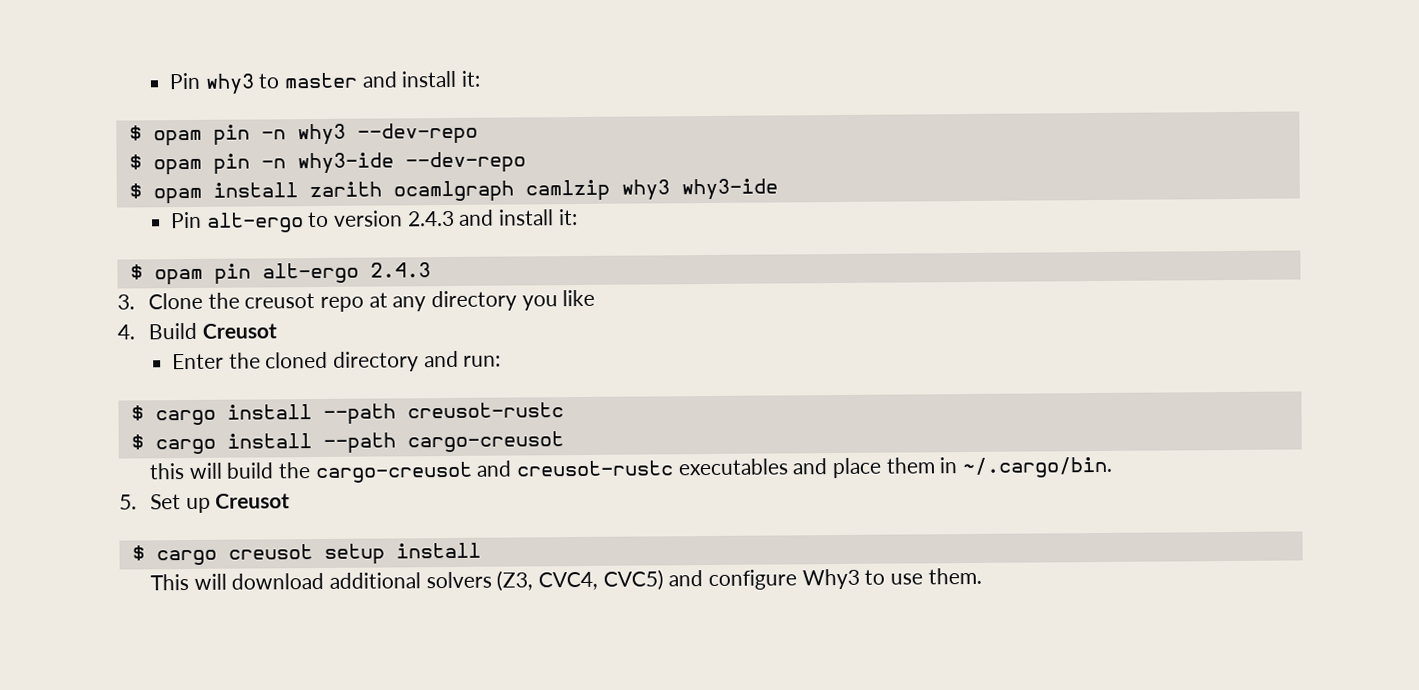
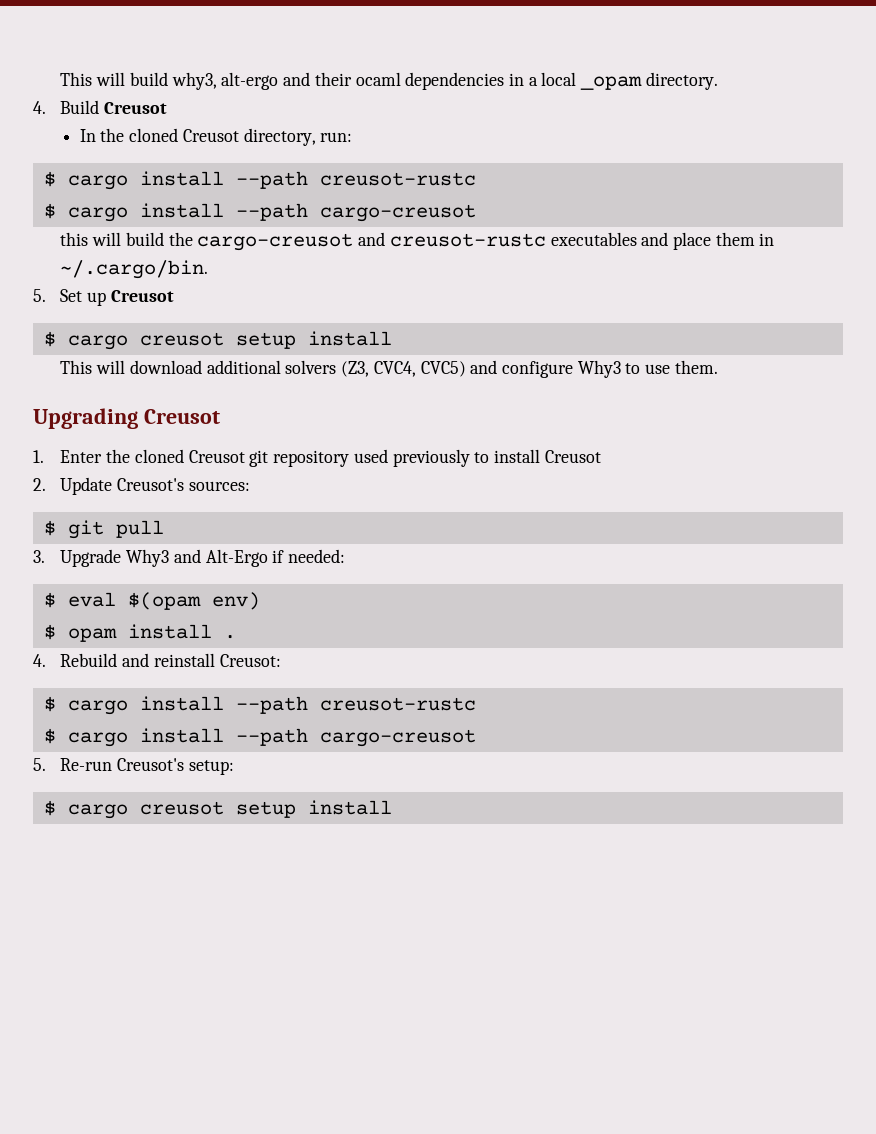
[169,70,482,95] [128,122,478,147] [128,151,526,176] [128,178,778,205] [170,209,578,233] [129,262,431,286] [117,289,596,312] Pin why3 to master and install it: // $ opam pin -n why3 --dev-repo // $ opam pin -n why3-ide --dev-repo // $ opam install zarith ocamlgraph camlzip why3 why3-ide // Pin alt-ergo to version 2.4.3 and install it: // $ opam pin alt-ergo 2.4.3 // 3. Clone the creusot repo at any directory you like -> [60,72,718,90] This will build why3, alt-ergo and their ocaml dependencies in a local _opam directory.
[172,350,459,372] Enter the cloned directory and -> [79,128,316,146] In the cloned Creusot directory,
(982, 576) none -> [33,408,220,429] [33,449,601,467] [33,477,250,495] [43,520,164,539] [33,549,346,567] [43,592,260,610] [43,624,236,642] [33,653,281,667] [43,696,476,715] [43,728,476,747] [33,758,234,775] [43,800,392,819] // Upgrading Creusot // 1. Enter the cloned Creusot git repository used previously to install Creusot // 2. Update Creusot's sources: // $ git pull // 3. Upgrade Why3 and Alt-Ergo if needed: // $ eval $(opam env) // $ opam install . // 4. Rebuild and reinstall Creusot: // $ cargo install --path creusot-rustc // $ cargo install --path cargo-creusot // 5. Re-run Creusot's setup: // $ cargo creusot setup install

